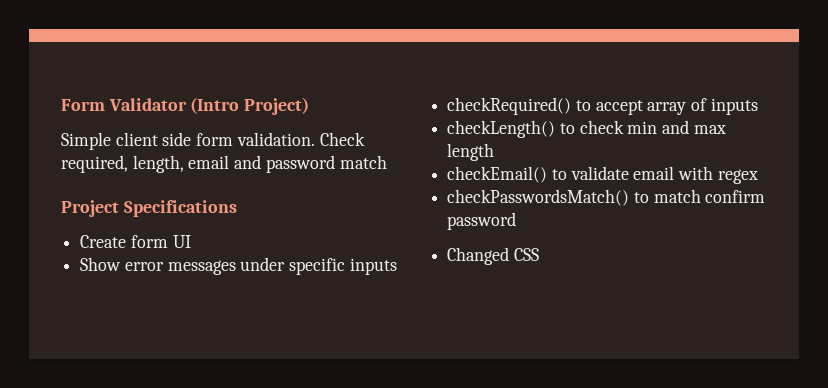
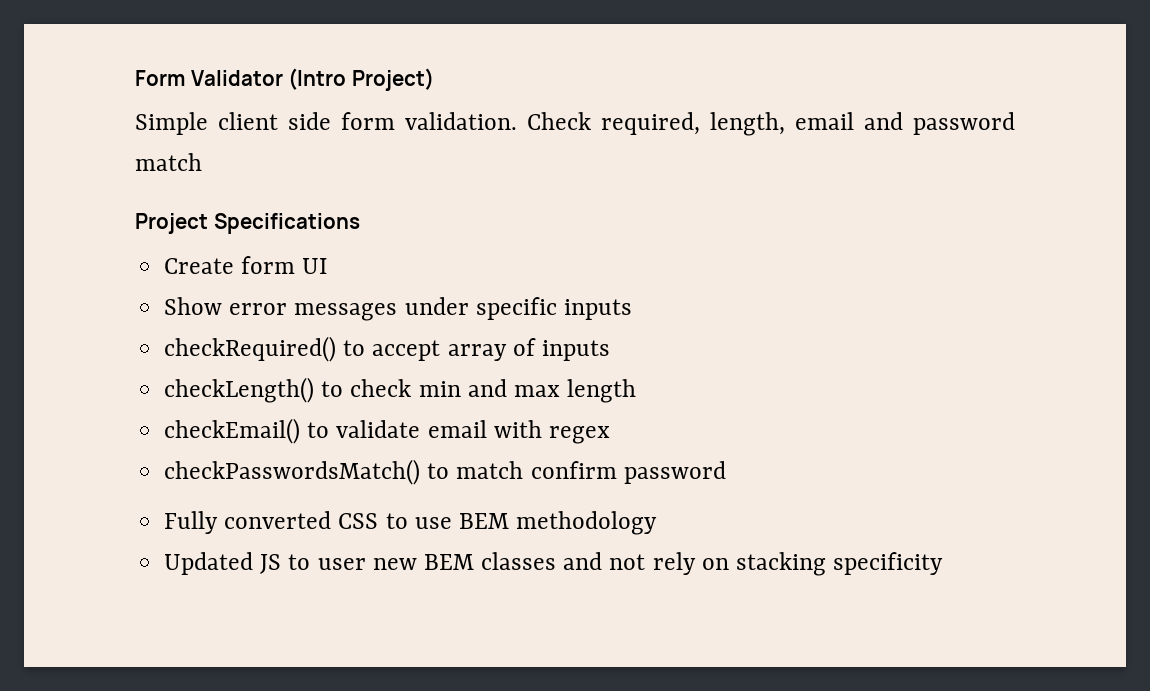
[447,247,539,265] Changed CSS -> [164,511,658,535] [164,552,944,576] Fully converted CSS to use BEM methodology // Updated JS to user new BEM classes and not rely on stacking specificity

